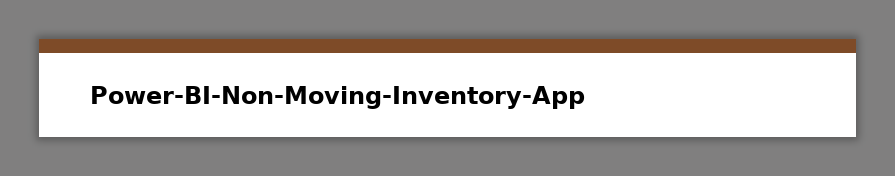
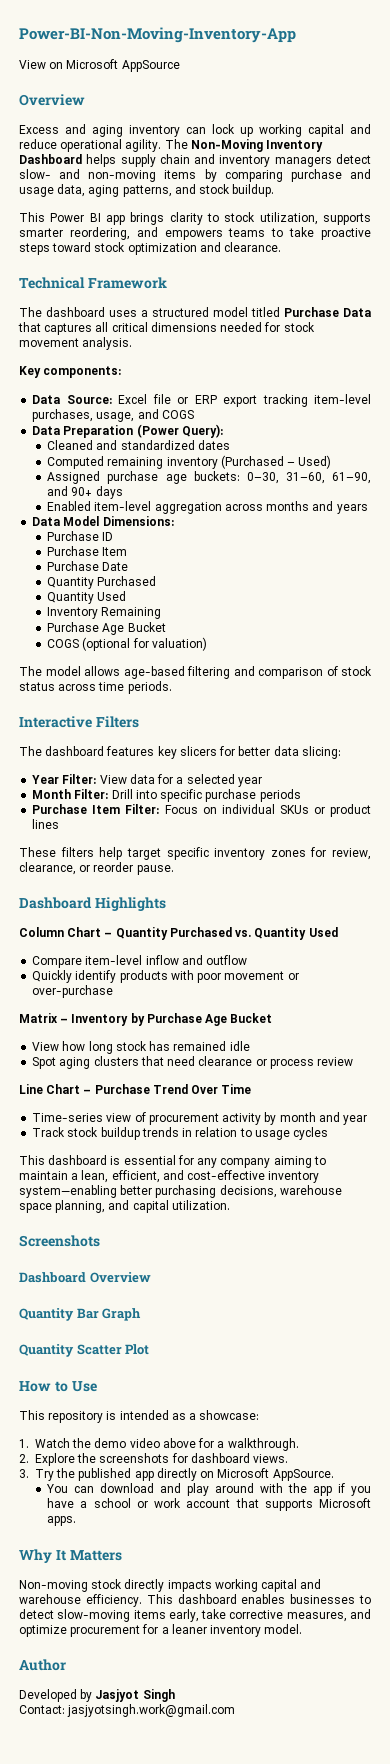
(585, 97) none -> [19,59,180,72] [19,94,85,106] [19,124,371,137] [19,139,324,152] [19,154,371,167] [19,169,371,182] [19,184,275,197] [19,212,371,225] [19,227,371,240] [19,242,282,255] [19,277,167,289] [19,307,371,317] [18,322,315,335] [19,337,133,350] [19,366,122,378] [32,394,371,407] [32,409,194,422] [32,424,223,438] [47,440,230,450] [47,455,332,469] [47,471,372,484] [47,486,123,499] [47,501,368,514] [32,516,174,526] [47,531,114,541] [47,546,128,556] [47,561,129,571] [47,576,157,589] [47,591,127,604] [47,607,162,619] [47,622,166,635] [47,637,207,651] [19,666,372,679] [19,681,172,694] [19,716,139,728] [19,746,341,759] [32,774,262,787] [32,789,301,802] [32,804,371,817] [32,819,60,829] [19,847,371,860] [19,862,174,875] [19,897,166,911] [19,927,338,940] [32,955,248,968] [32,970,299,983] [32,985,114,998] [19,1013,273,1026] [32,1041,250,1054] [32,1056,354,1069] [19,1084,252,1094] [32,1112,368,1125] [32,1127,329,1140] [19,1155,326,1168] [19,1170,320,1183] [19,1185,342,1198] [19,1200,230,1213] [19,1235,100,1247] [19,1272,151,1283] [19,1308,142,1321] [19,1344,150,1357] [19,1381,97,1392] [19,1410,260,1423] [19,1438,299,1451] [19,1453,289,1466] [19,1468,334,1481] [46,1483,371,1496] [47,1498,371,1511] [47,1516,77,1526] [19,1549,122,1563] [19,1579,322,1592] [19,1594,371,1607] [19,1609,371,1622] [19,1624,303,1637] [19,1659,66,1671] [19,1689,175,1702] [19,1704,236,1717] // View on Microsoft AppSource // Overview // Excess and aging inventory can lock up working capital and reduce operational agility. The Non-Moving Inventory Dashboard helps supply chain and inventory managers detect slow- and non-moving items by comparing purchase and usage data, aging patterns, and stock buildup. // This Power BI app brings clarity to stock utilization, supports smarter reordering, and empowers teams to take proactive steps toward stock optimization and clearance. // Technical Framework // The dashboard uses a structured model titled Purchase Data that captures all critical dimensions needed for stock movement analysis. // Key components: // Data Source: Excel file or ERP export tracking item-level purchases, usage, and COGS // Data Preparation (Power Query): // Cleaned and standardized dates // Computed remaining inventory (Purchased – Used) // Assigned purchase age buckets: 0–30, 31–60, 61–90, and 90+ days // Enabled item-level aggregation across months and years // Data Model Dimensions: // Purchase ID // Purchase Item // Purchase Date // Quantity Purchased // Quantity Used // Inventory Remaining // Purchase Age Bucket // COGS (optional for valuation) // The model allows age-based filtering and comparison of stock status across time periods. // Interactive Filters // The dashboard features key slicers for better data slicing: // Year Filter: View data for a selected year // Month Filter: Drill into specific purchase periods // Purchase Item Filter: Focus on individual SKUs or product lines // These filters help target specific inventory zones for review, clearance, or reorder pause. // Dashboard Highlights // Column Chart – Quantity Purchased vs. Quantity Used // Compare item-level inflow and outflow // Quickly identify products with poor movement or over-purchase // Matrix – Inventory by Purchase Age Bucket // View how long stock has remained idle // Spot aging clusters that need clearance or process review // Line Chart – Purchase Trend Over Time // Time-series view of procurement activity by month and year // Track stock buildup trends in relation to usage cycles // This dashboard is essential for any company aiming to maintain a lean, efficient, and cost-effective inventory system—enabling better purchasing decisions, warehouse space planning, and capital utilization. // Screenshots // Dashboard Overview // Quantity Bar Graph // Quantity Scatter Plot // How to Use // This repository is intended as a showcase: // 1. Watch the demo video above for a walkthrough. // 2. Explore the screenshots for dashboard views. // 3. Try the published app directly on Microsoft AppSource. // You can download and play around with the app if you have a school or work account that supports Microsoft apps. // Why It Matters // Non-moving stock directly impacts working capital and warehouse efficiency. This dashboard enables businesses to detect slow-moving items early, take corrective measures, and optimize procurement for a leaner inventory model. // Author // Developed by Jasjyot Singh // Contact: jasjyotsingh.work@gmail.com

